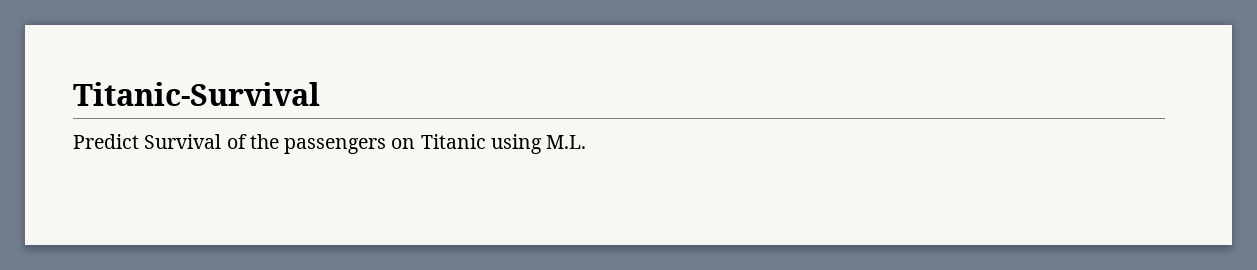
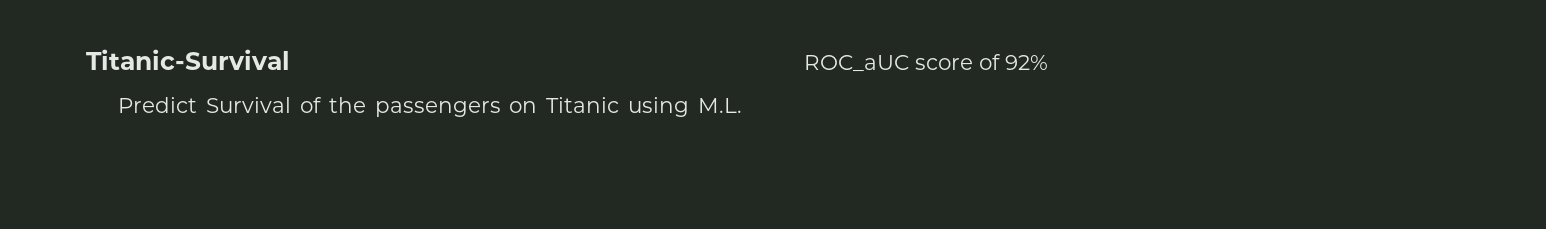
(587, 142) none -> [804,54,1048,72] ROC_aUC score of 92%

